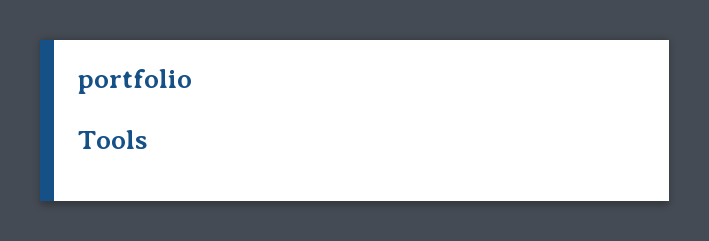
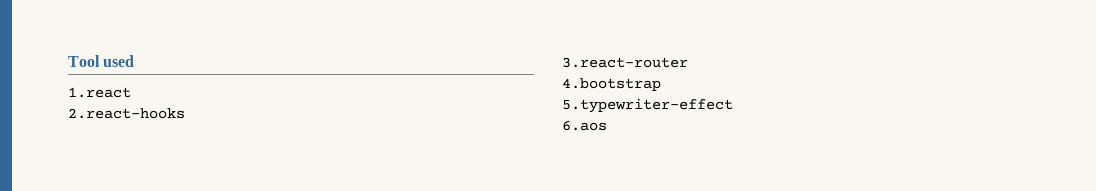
[78,69,192,94] [78,130,147,149] portfolio // Tools -> [68,55,135,67] [68,87,131,98] [68,108,185,119] [562,57,688,68] [562,78,661,91] [562,98,733,113] [562,120,607,131] Tool used // 1.react // 2.react-hooks // 3.react-router // 4.bootstrap // 5.typewriter-effect // 6.aos

